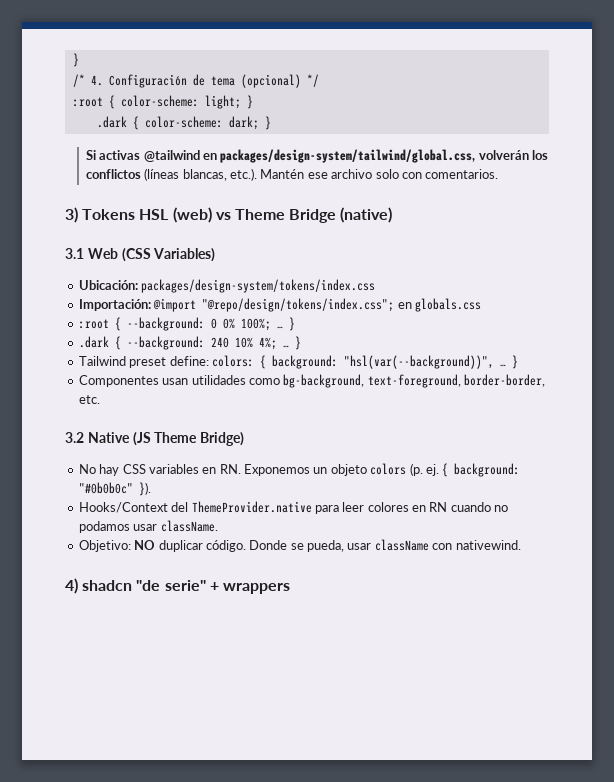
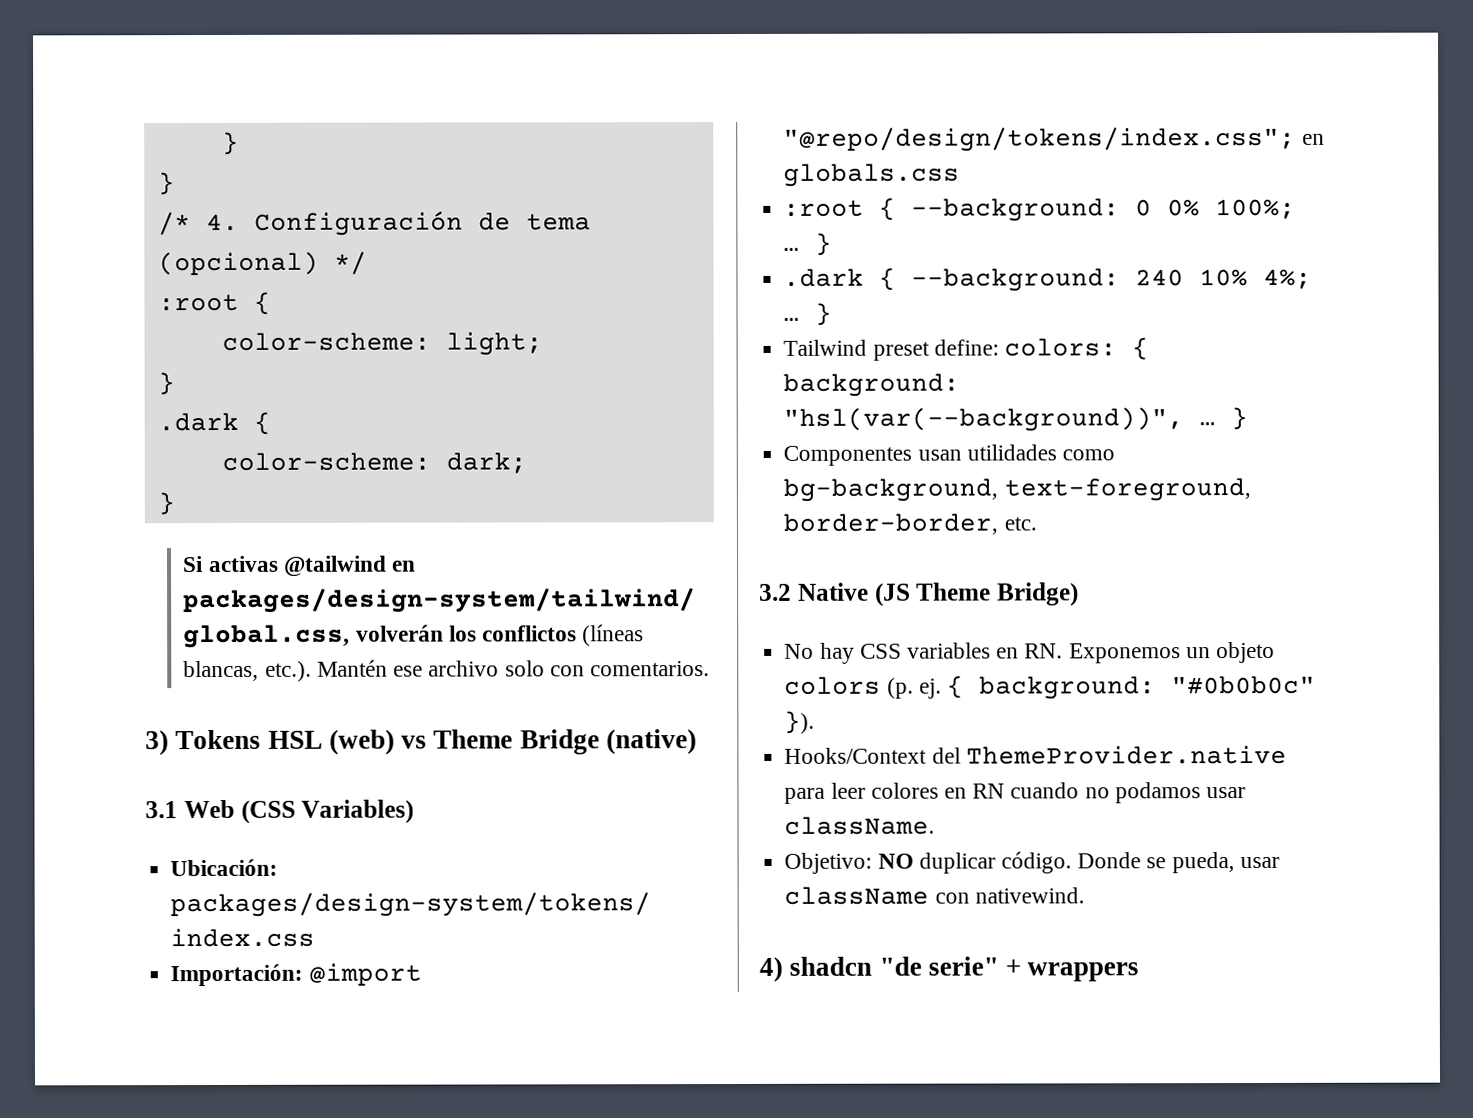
[72,53,79,67] } -> [221,131,239,155] [157,172,175,196] } // }
(115, 102) none -> (271, 303) //
[246,95,253,109] [96,116,139,130] } // .dark { -> [157,372,175,396] [157,411,271,435] // } // .dark { //
(259, 123) none -> (527, 463) //

